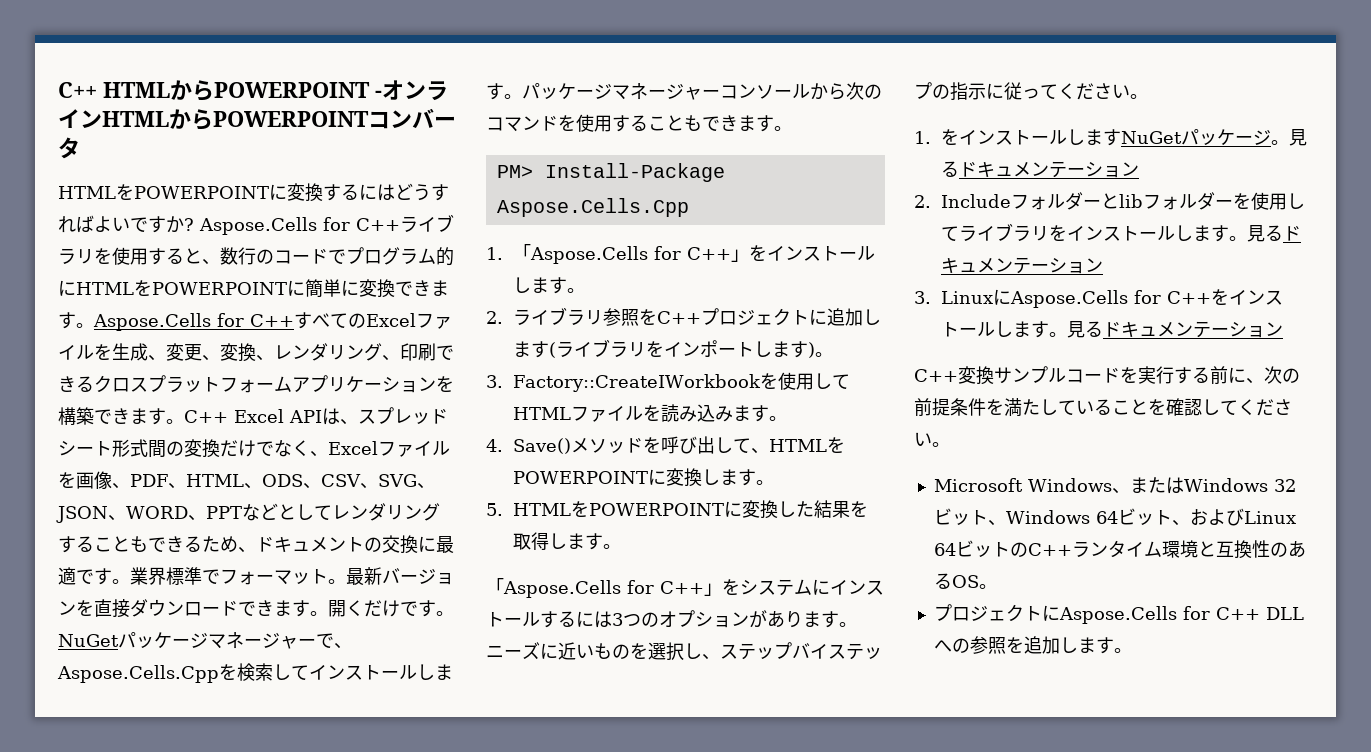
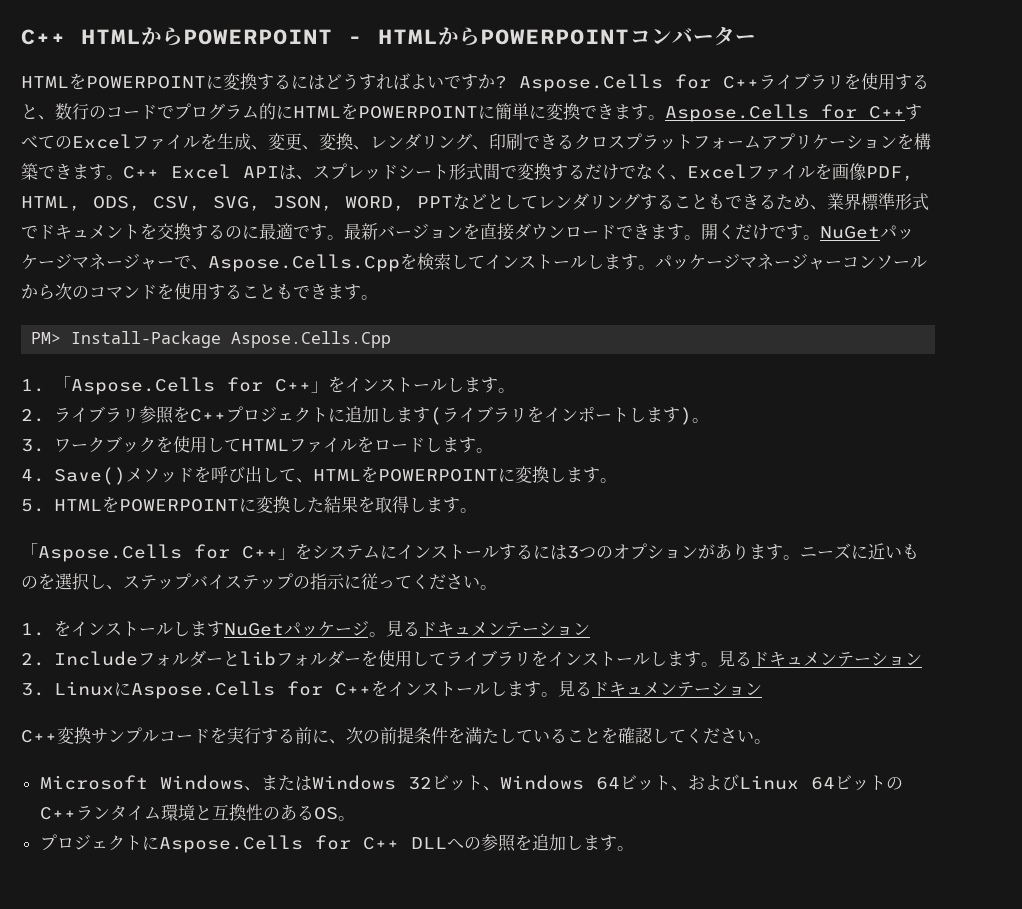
[382,80,448,101] [58,109,102,128] オンライン -> (363, 40) none
(80, 148) none -> [735,34,756,44] ー
[166,439,220,458] の変換 -> [500,163,585,180] で変換する
[112,474,435,489] [56,506,206,523] 、PDF、HTML、ODS、CSV、SVG、JSON、WORD、 -> [866,166,914,181] [21,196,405,211] PDF, HTML, ODS, CSV, SVG, JSON, WORD,
[256,535,454,554] [58,567,328,585] ドキュメントの交換に最適です。業界標準でフォーマット -> [827,193,929,211] [21,223,327,240] 業界標準形式でドキュメントを交換するのに最適です
[513,374,762,392] Factory::CreateIWorkbook -> [53,436,156,453] ワークブック
[661,404,734,422] 読み込み -> [373,437,442,453] ロードし

